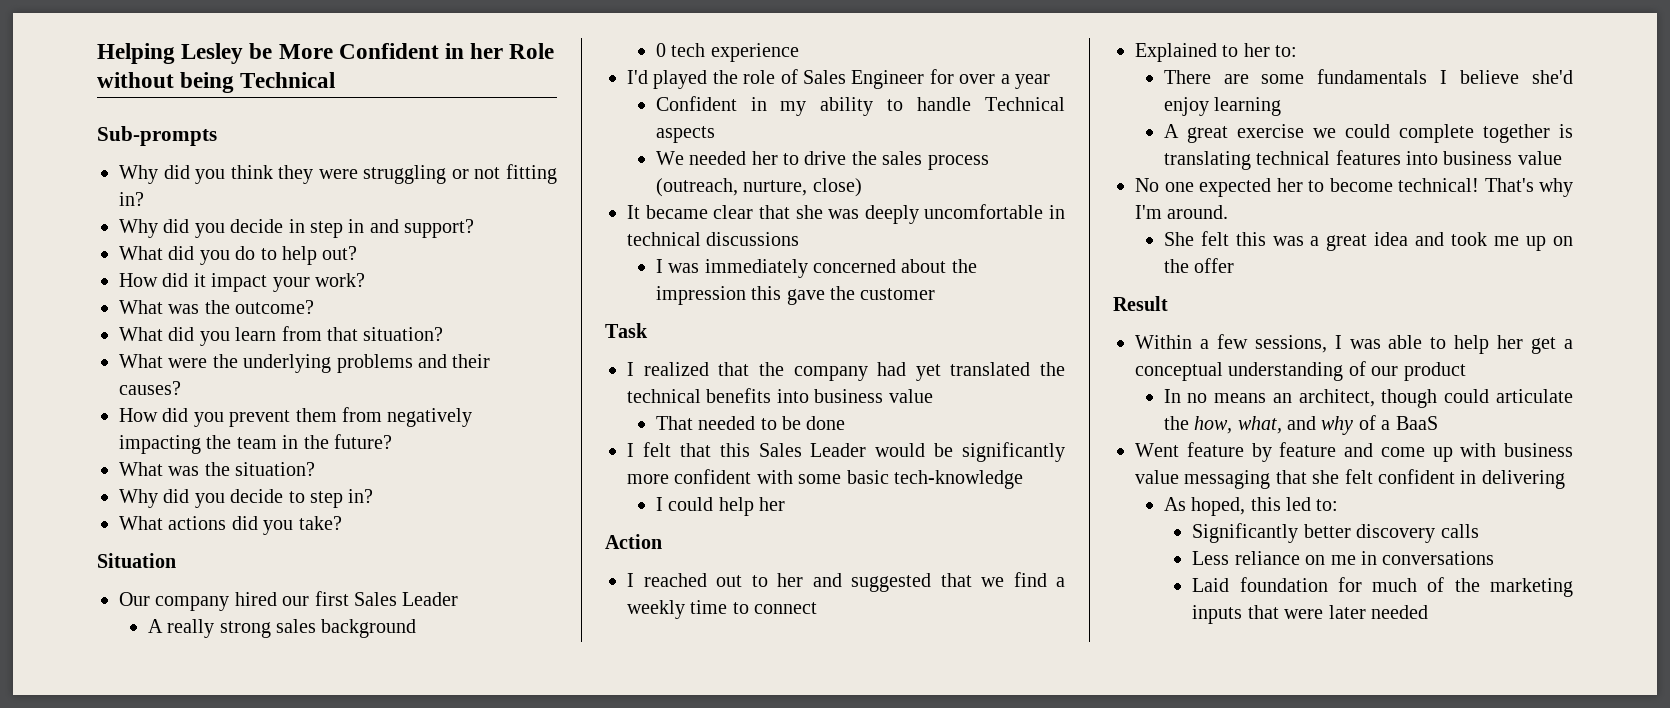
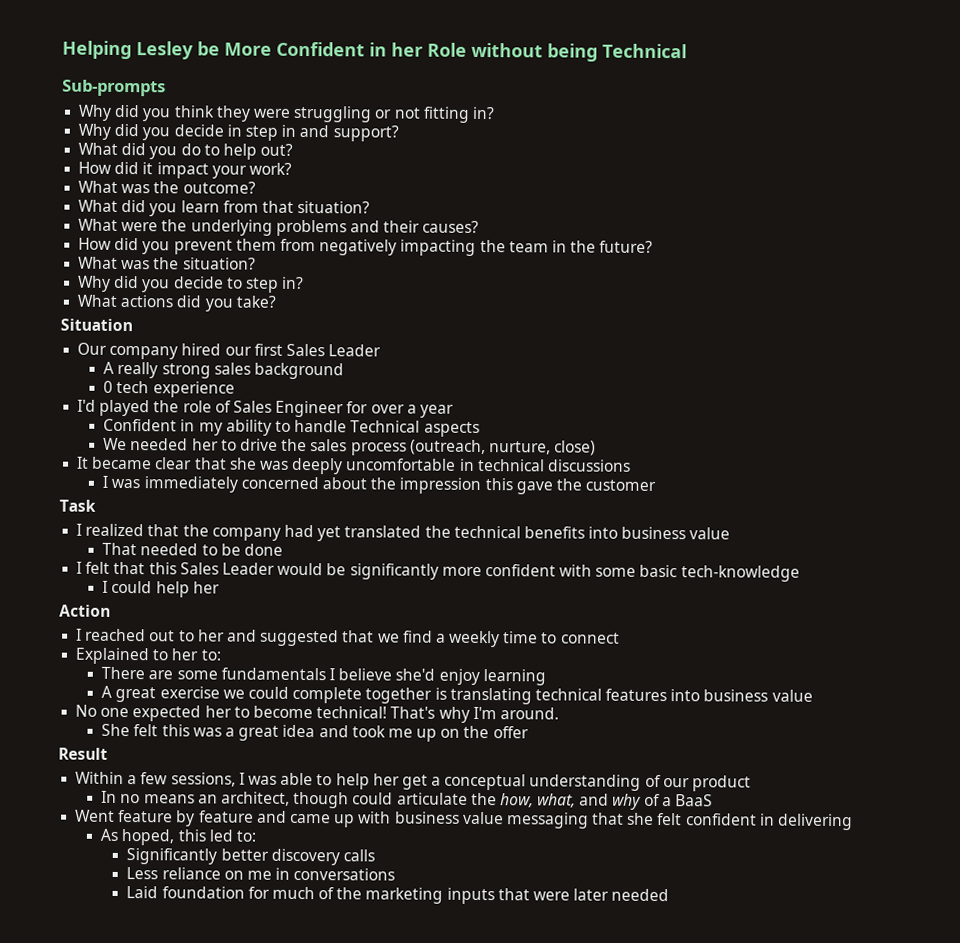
[1380,447,1425,457] come -> [289,813,331,824] came

